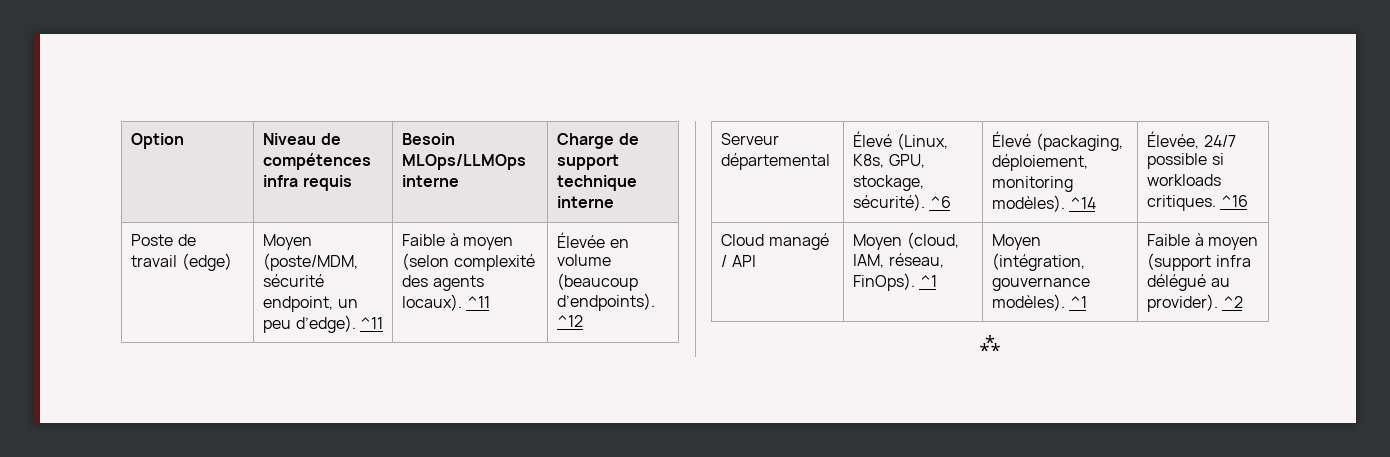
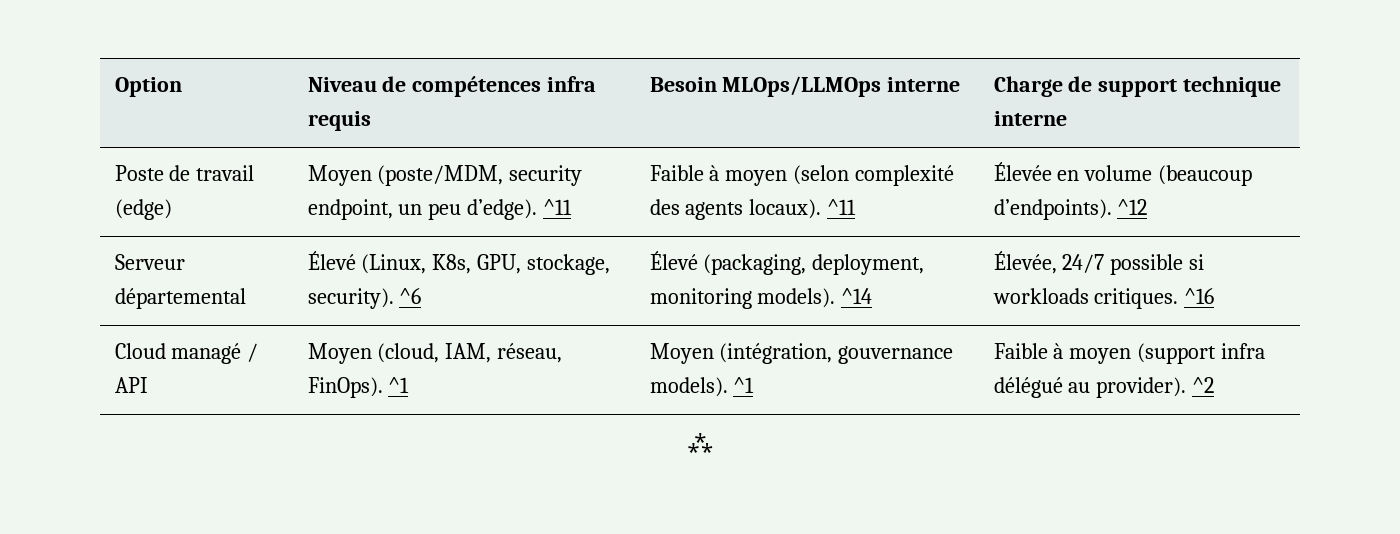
[263,274,325,287] sécurité -> [509,165,583,186] security
[853,194,926,211] sécurité). -> [307,288,394,309] security).
[992,154,1089,171] [992,176,1074,192] [992,195,1066,212] déploiement, monitoring modèles). -> [812,254,925,275] [649,288,836,309] deployment, monitoring models).
[992,294,1066,311] modèles). -> [649,377,728,397] models).

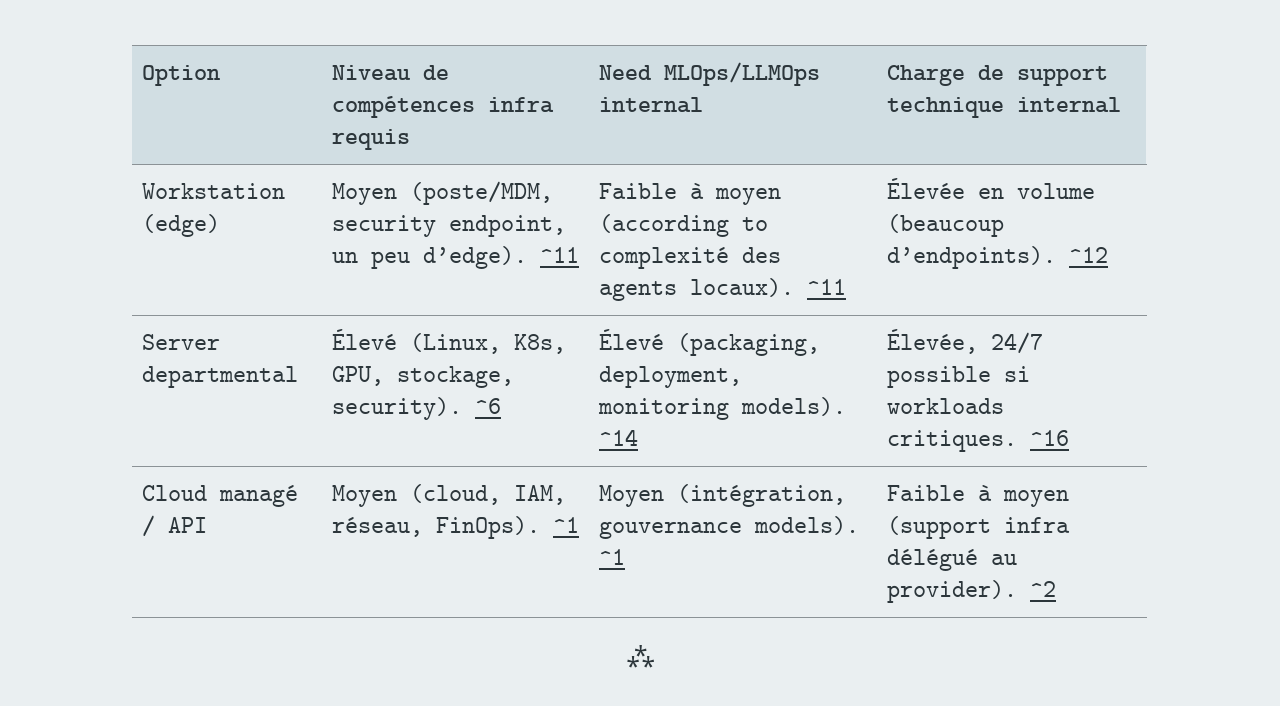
[649,76,961,97] Besoin MLOps/LLMOps interne -> [599,62,821,86] [599,97,704,113] Need MLOps/LLMOps internal
[993,111,1067,126] [114,165,255,181] interne // Poste de travail -> [1017,97,1122,113] [142,183,286,199] internal // Workstation
[793,165,850,185] (selon -> [599,214,769,237] (according to
[114,254,185,270] [114,288,246,309] Serveur départemental -> [142,334,221,350] [142,366,299,388] Server departmental

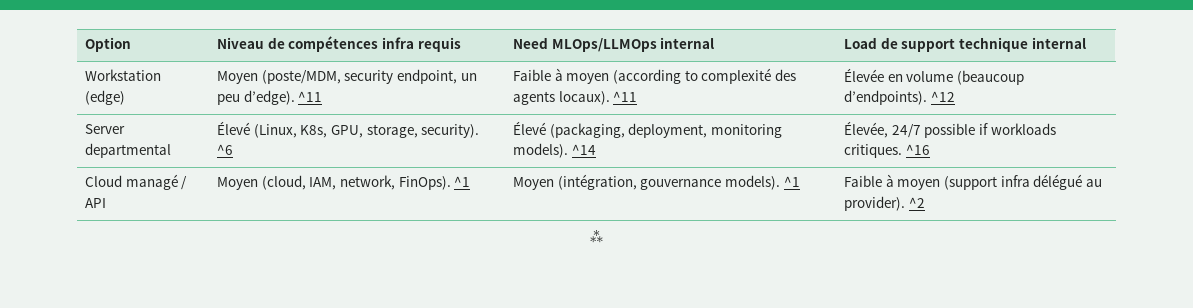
[887,65,966,86] Charge -> [844,37,878,49] Load
[397,366,515,388] stockage, -> [366,124,418,138] storage,
[1004,366,1031,382] si -> [978,123,988,135] if
[332,517,424,537] réseau, -> [339,175,395,190] network,

